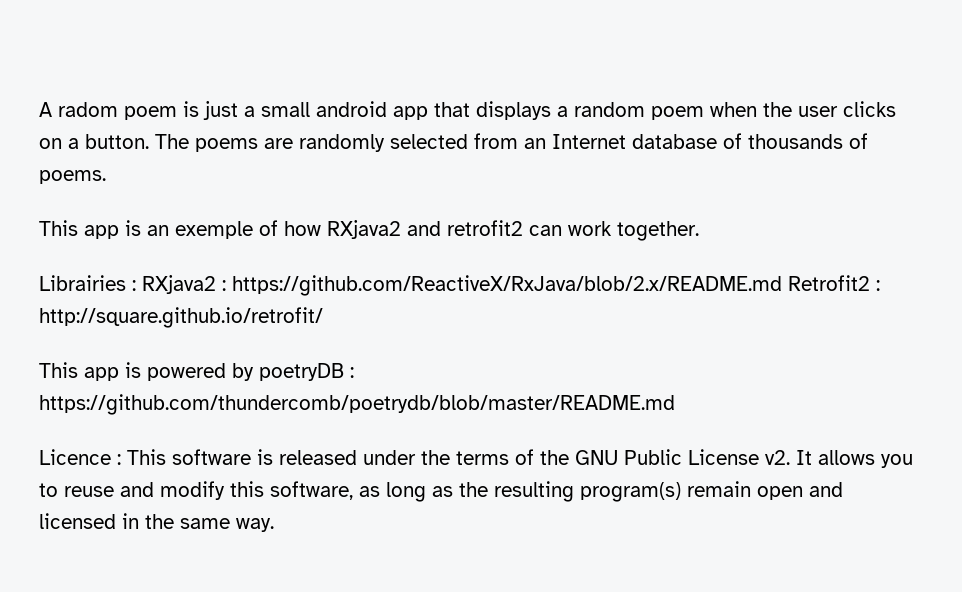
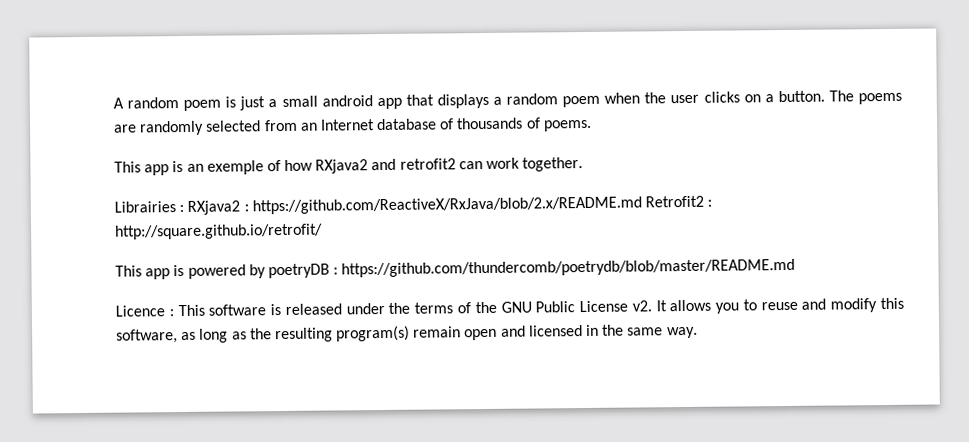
[58,102,118,117] radom -> [127,97,180,109] random

